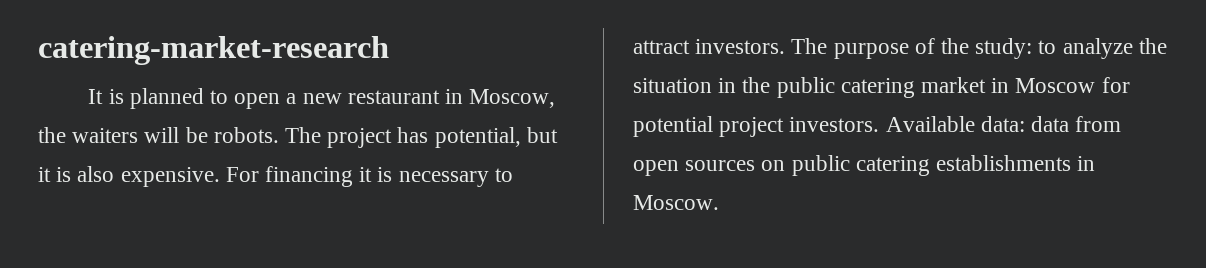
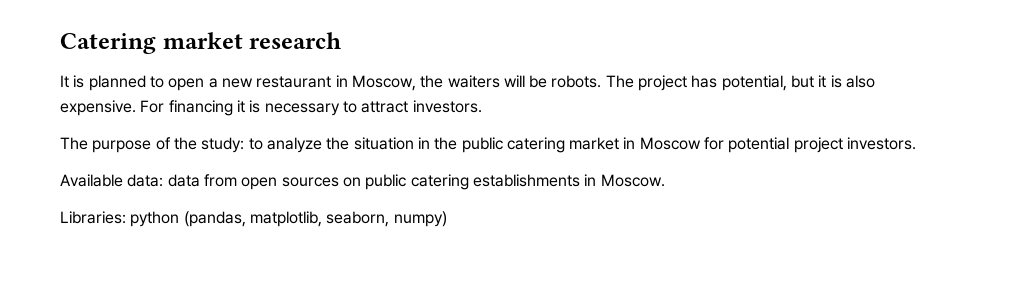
[38,36,389,65] catering-market-research -> [60,32,342,54] Catering market research
(786, 46) none -> (482, 106) //
(880, 124) none -> (917, 143) //
(719, 202) none -> [60,211,447,227] // Libraries: python (pandas, matplotlib, seaborn, numpy)

